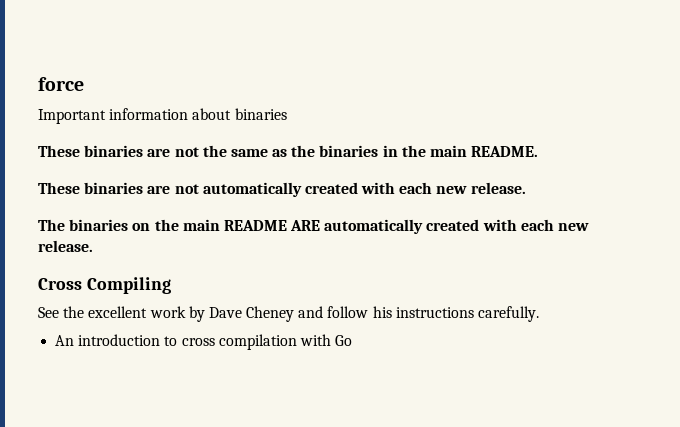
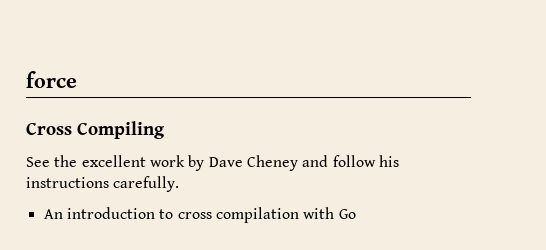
[38,108,287,124] [38,145,539,157] [38,182,526,197] [38,219,590,234] [38,240,93,252] // Important information about binaries // These binaries are not the same as the binaries in the main README. // These binaries are not automatically created with each new release. // The binaries on the main README ARE automatically created with each new release. -> (77, 79) none

